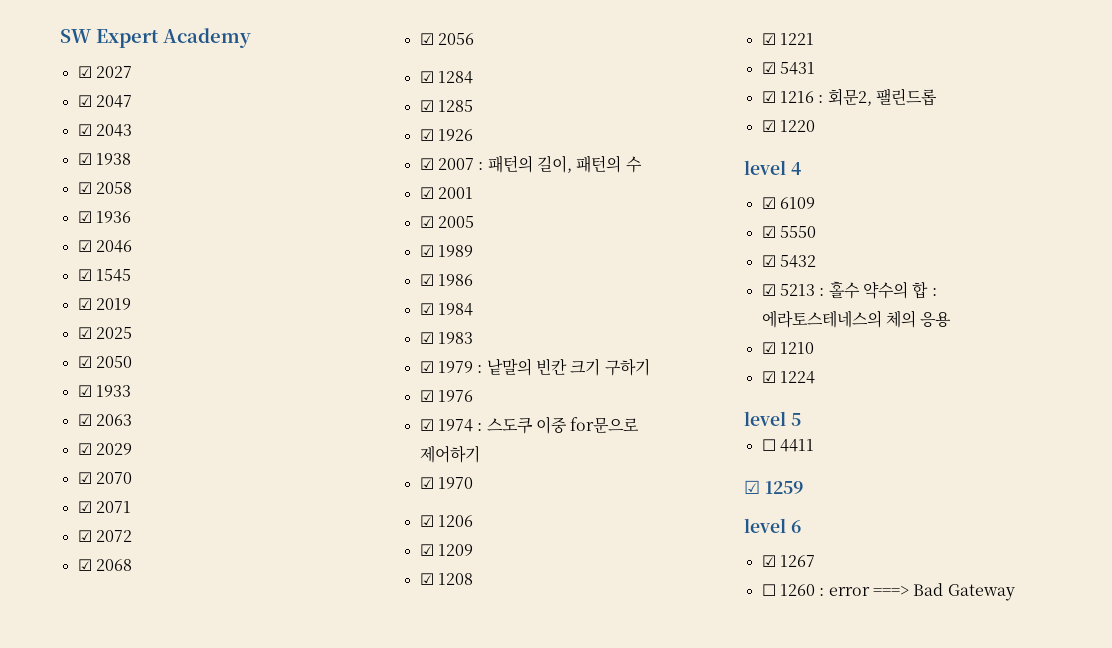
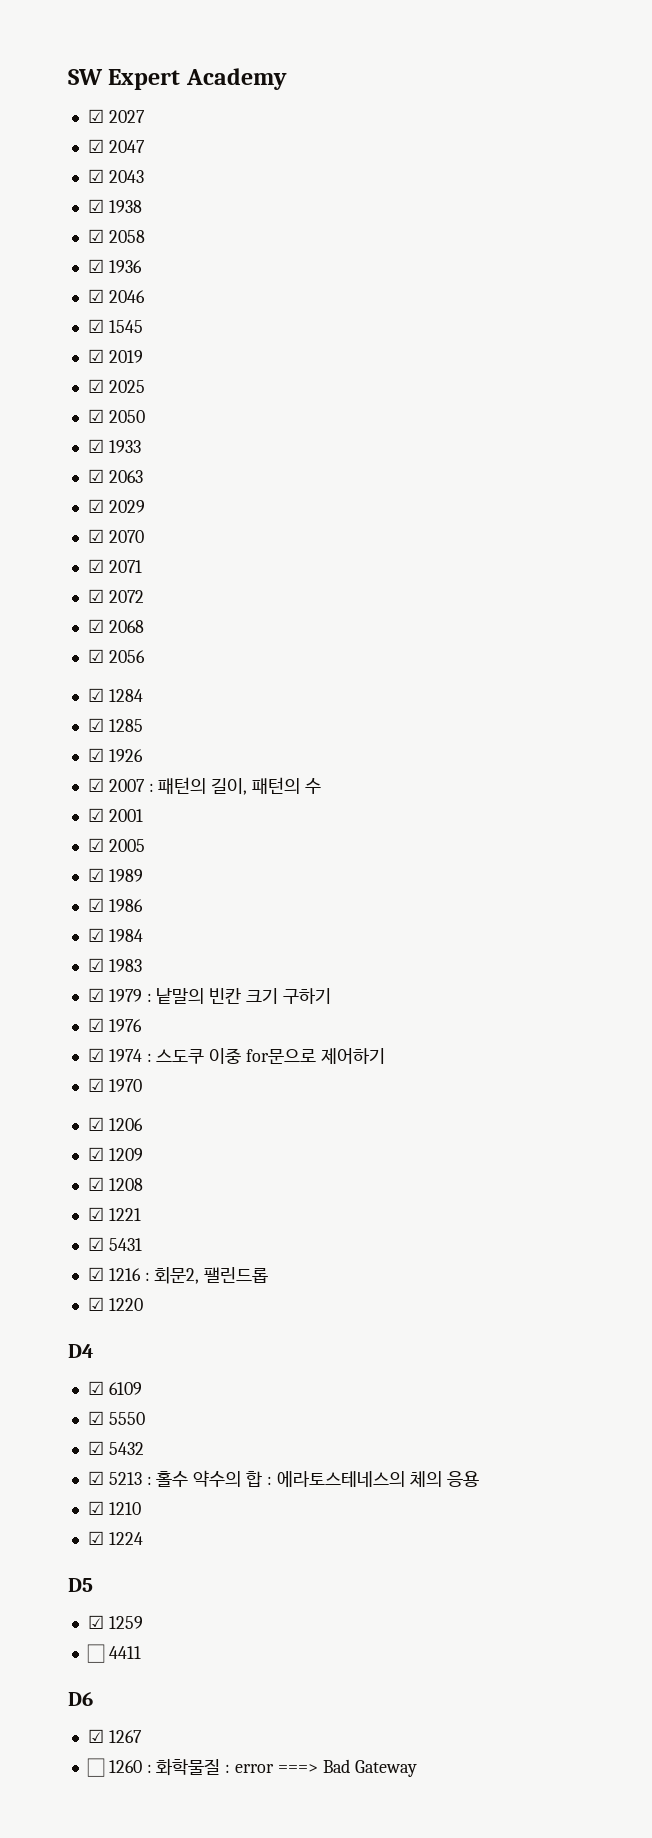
[744,160,801,175] level 4 -> [68,1344,94,1358] D4
[744,411,801,426] level 5 -> [68,1578,93,1592] [87,1615,143,1629] D5 // ☑ 1259
[744,480,803,494] [744,518,801,533] ☑ 1259 // level 6 -> [68,1692,93,1706] D6
(825, 592) none -> [156,1758,231,1776] 화학물질 :

